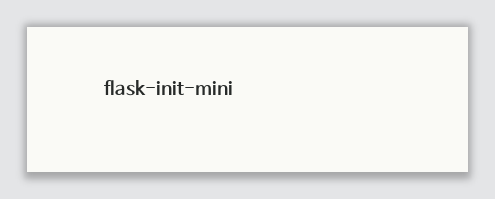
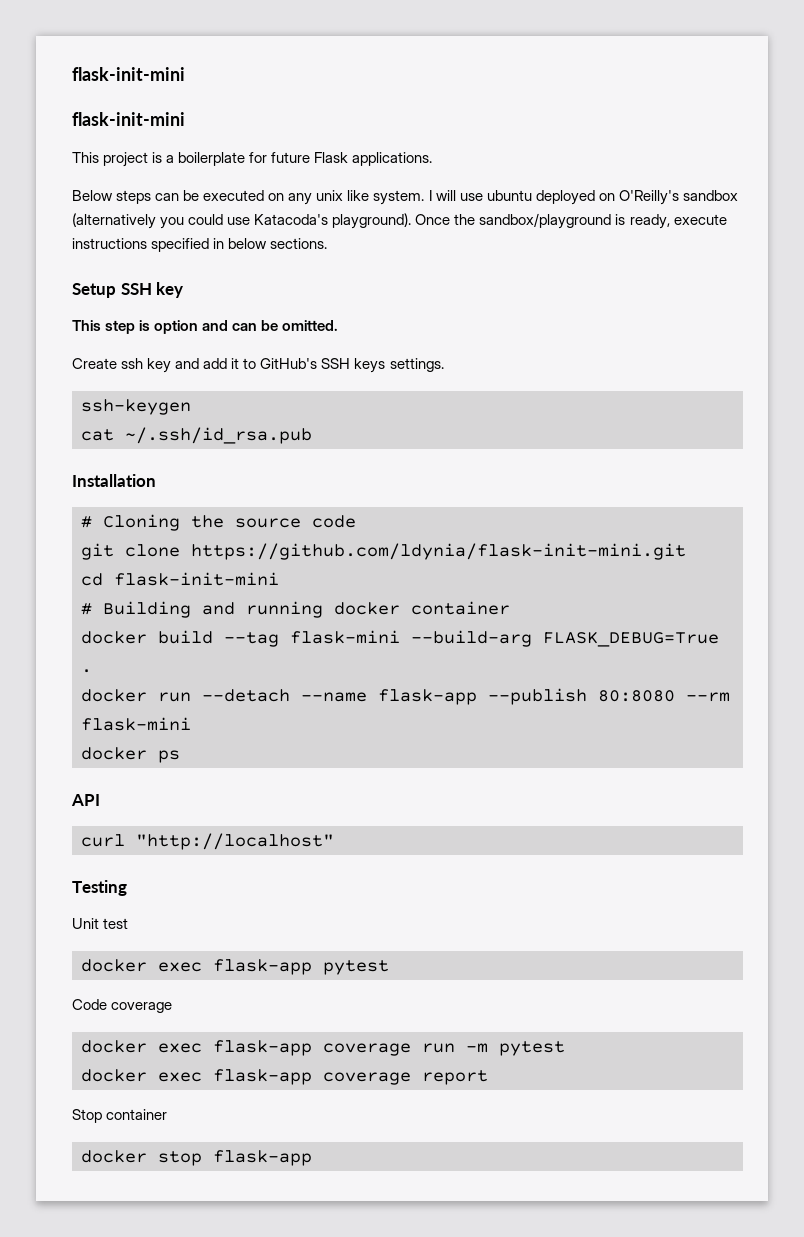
[104,80,233,96] flask-init-mini -> [72,67,185,81] [72,112,185,126] [72,152,433,167] [72,190,738,205] [72,213,727,229] [72,238,328,252] [72,282,184,298] [72,320,339,334] [72,358,444,373] [81,399,191,415] [81,427,312,444] [72,474,156,487] [81,514,356,531] [81,543,686,560] [81,572,279,586] [81,601,510,618] [81,630,719,647] [81,669,92,673] [81,688,730,705] [81,717,191,731] [81,747,180,763] [71,794,100,806] [81,833,334,850] [72,880,127,896] [72,918,129,929] [81,959,389,975] [72,999,173,1013] [81,1040,565,1056] [81,1069,488,1085] [72,1109,168,1123] [81,1150,312,1166] flask-init-mini // flask-init-mini // This project is a boilerplate for future Flask applications. // Below steps can be executed on any unix like system. I will use ubuntu deployed on O'Reilly's sandbox (alternatively you could use Katacoda's playground). Once the sandbox/playground is ready, execute instructions specified in below sections. // Setup SSH key // This step is option and can be omitted. // Create ssh key and add it to GitHub's SSH keys settings. // ssh-keygen // cat ~/.ssh/id_rsa.pub // Installation // # Cloning the source code // git clone https://github.com/ldynia/flask-init-mini.git // cd flask-init-mini // # Building and running docker container // docker build --tag flask-mini --build-arg FLASK_DEBUG=True . // docker run --detach --name flask-app --publish 80:8080 --rm flask-mini // docker ps // API // curl "http://localhost" // Testing // Unit test // docker exec flask-app pytest // Code coverage // docker exec flask-app coverage run -m pytest // docker exec flask-app coverage report // Stop container // docker stop flask-app

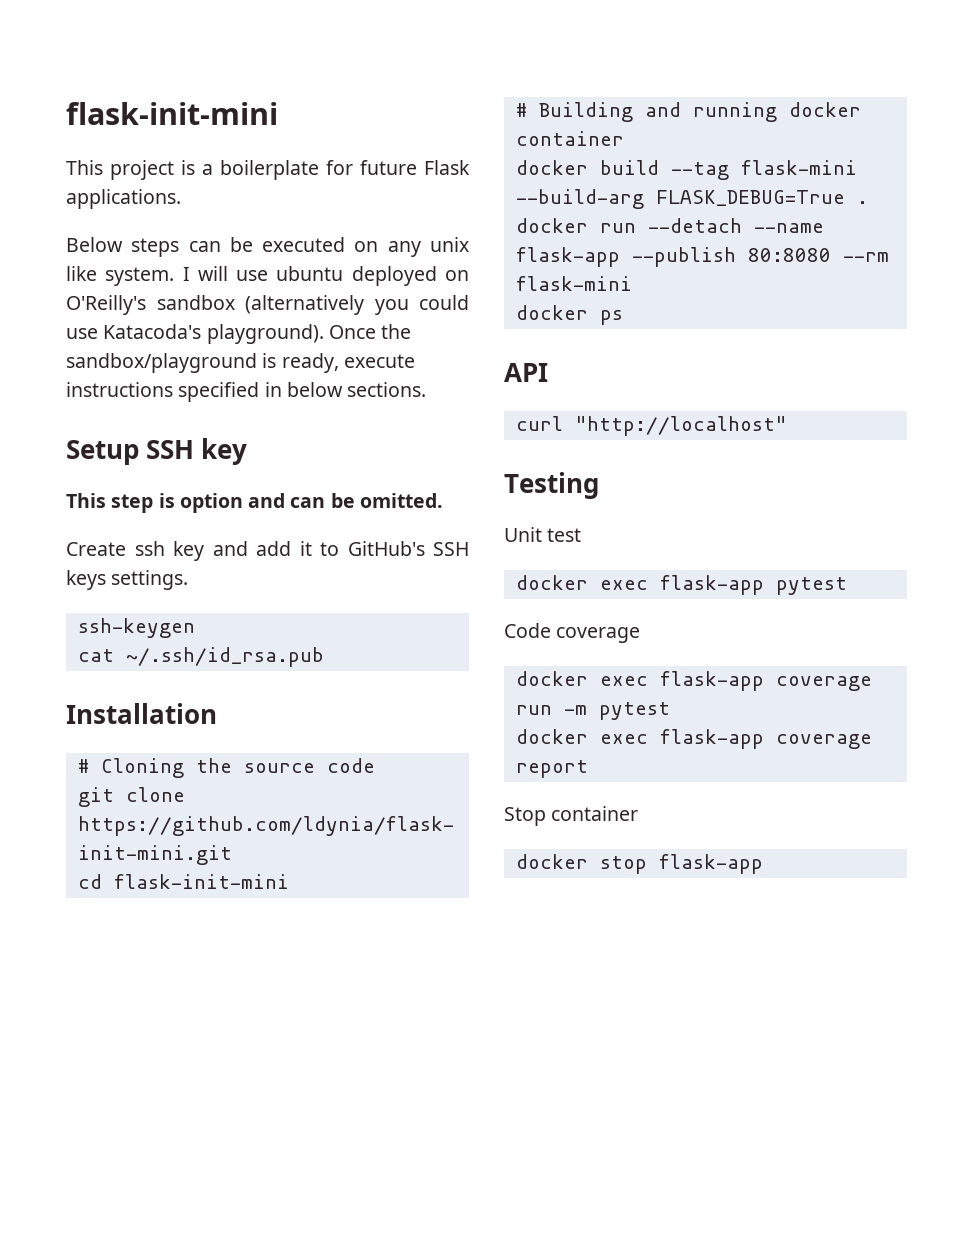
[72,67,185,81] [72,112,185,126] flask-init-mini // flask-init-mini -> [66,102,278,125] flask-init-mini

